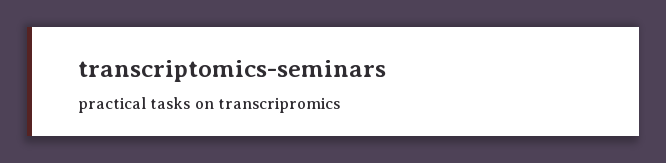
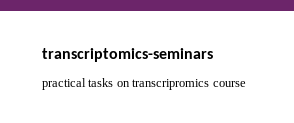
(340, 105) none -> [212,81,246,87] course

